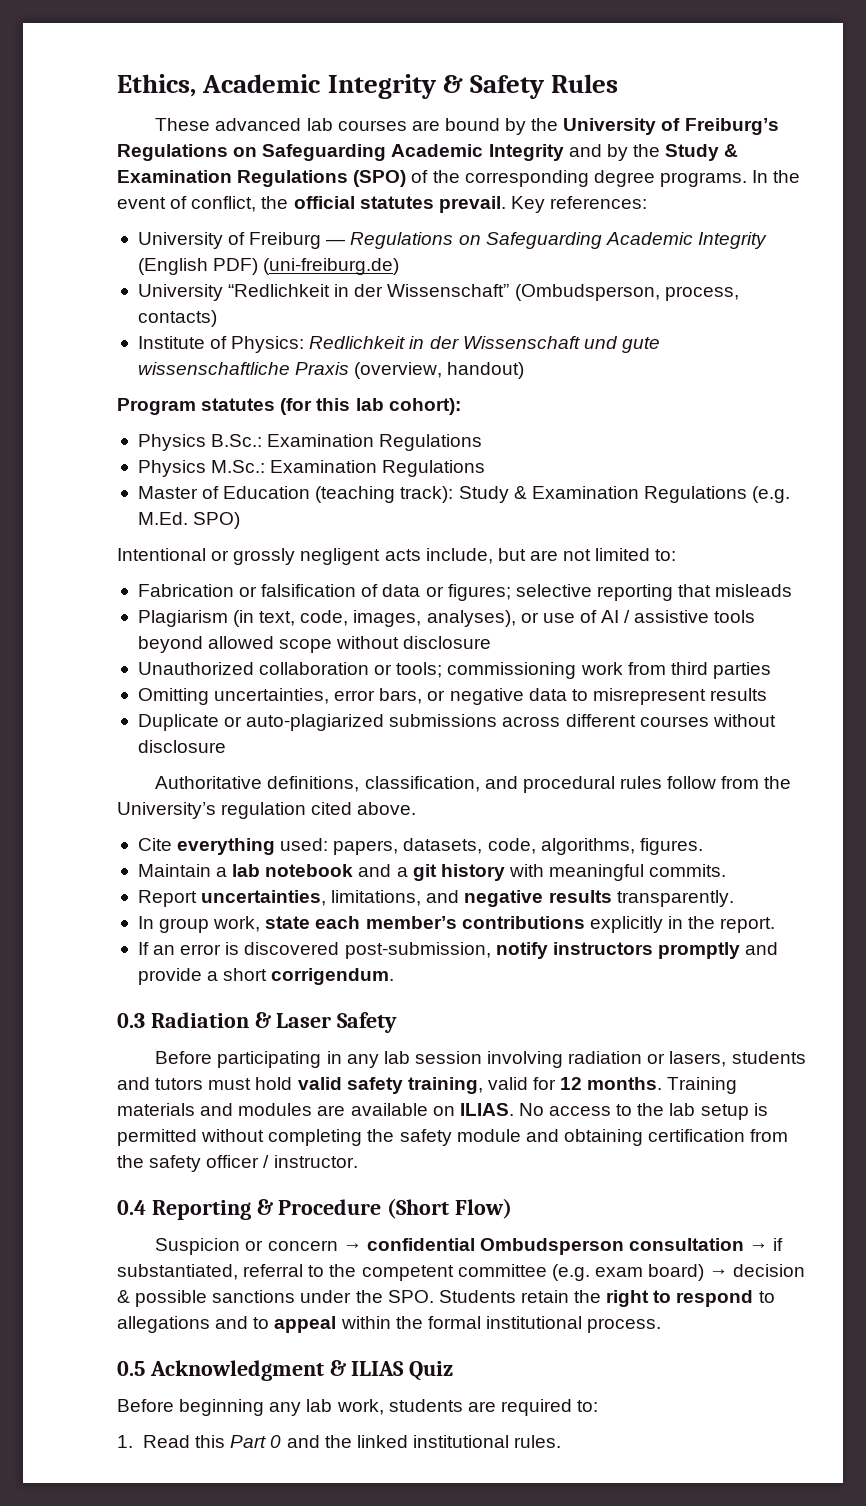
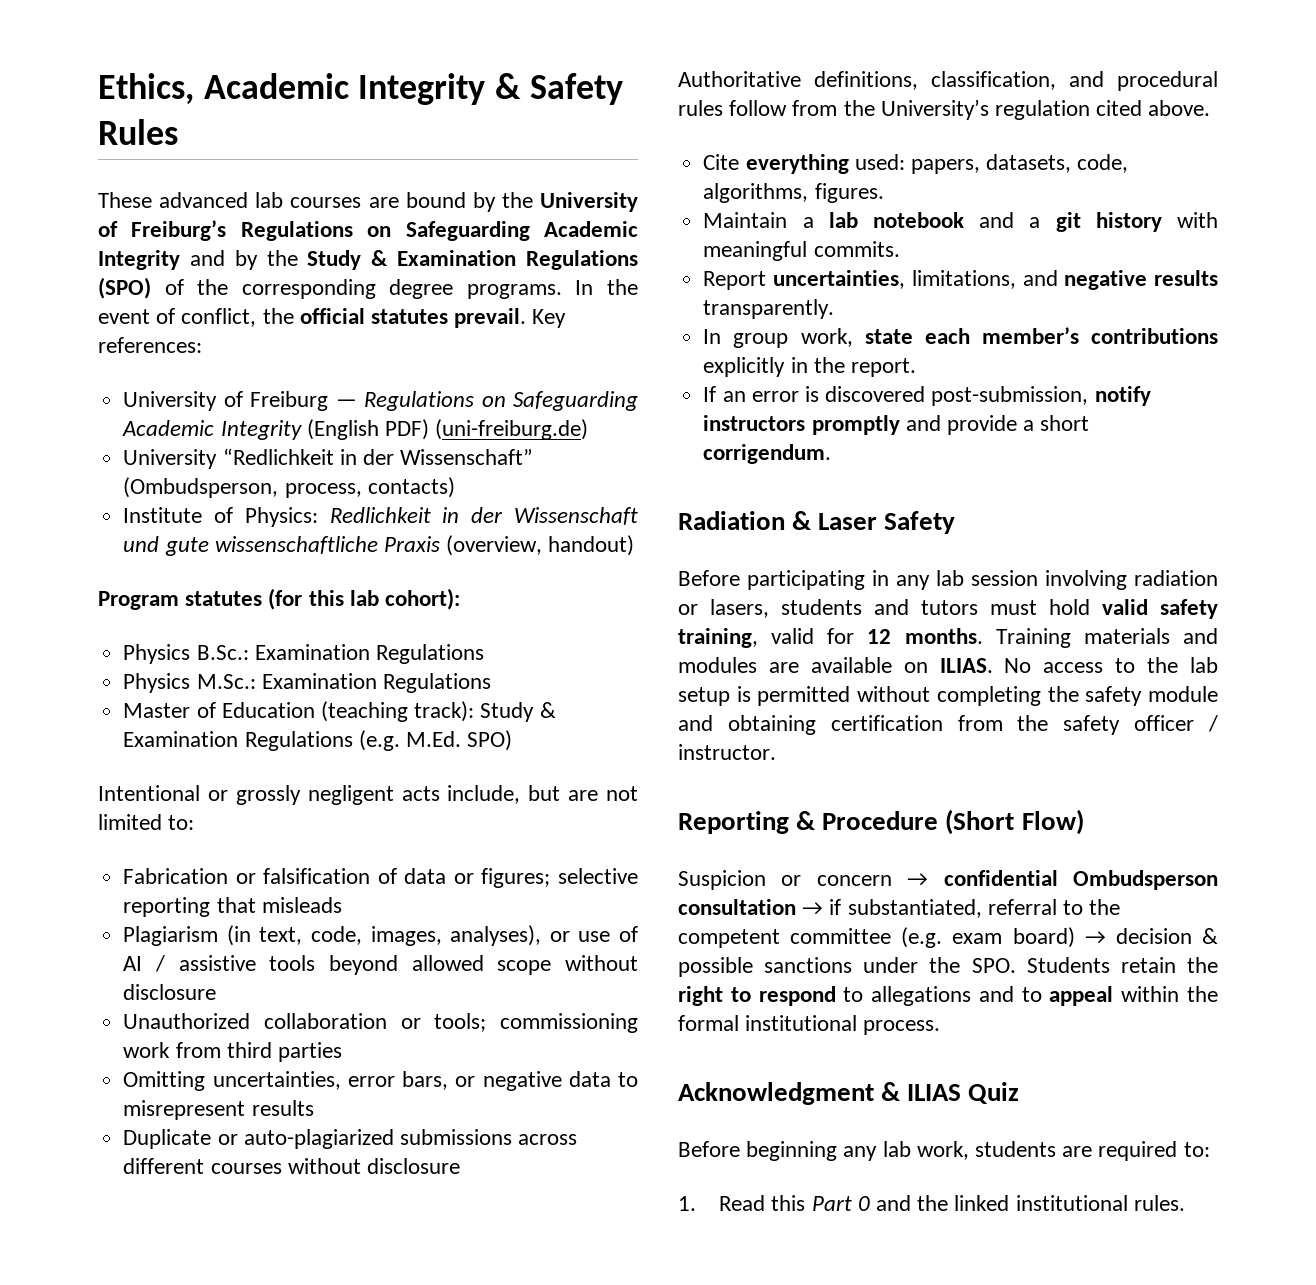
[117,1013,145,1028] 0.3 -> (832, 454) none
[117,1200,146,1215] 0.4 -> (776, 752) none
[117,1361,145,1376] 0.5 -> (941, 1027) none

